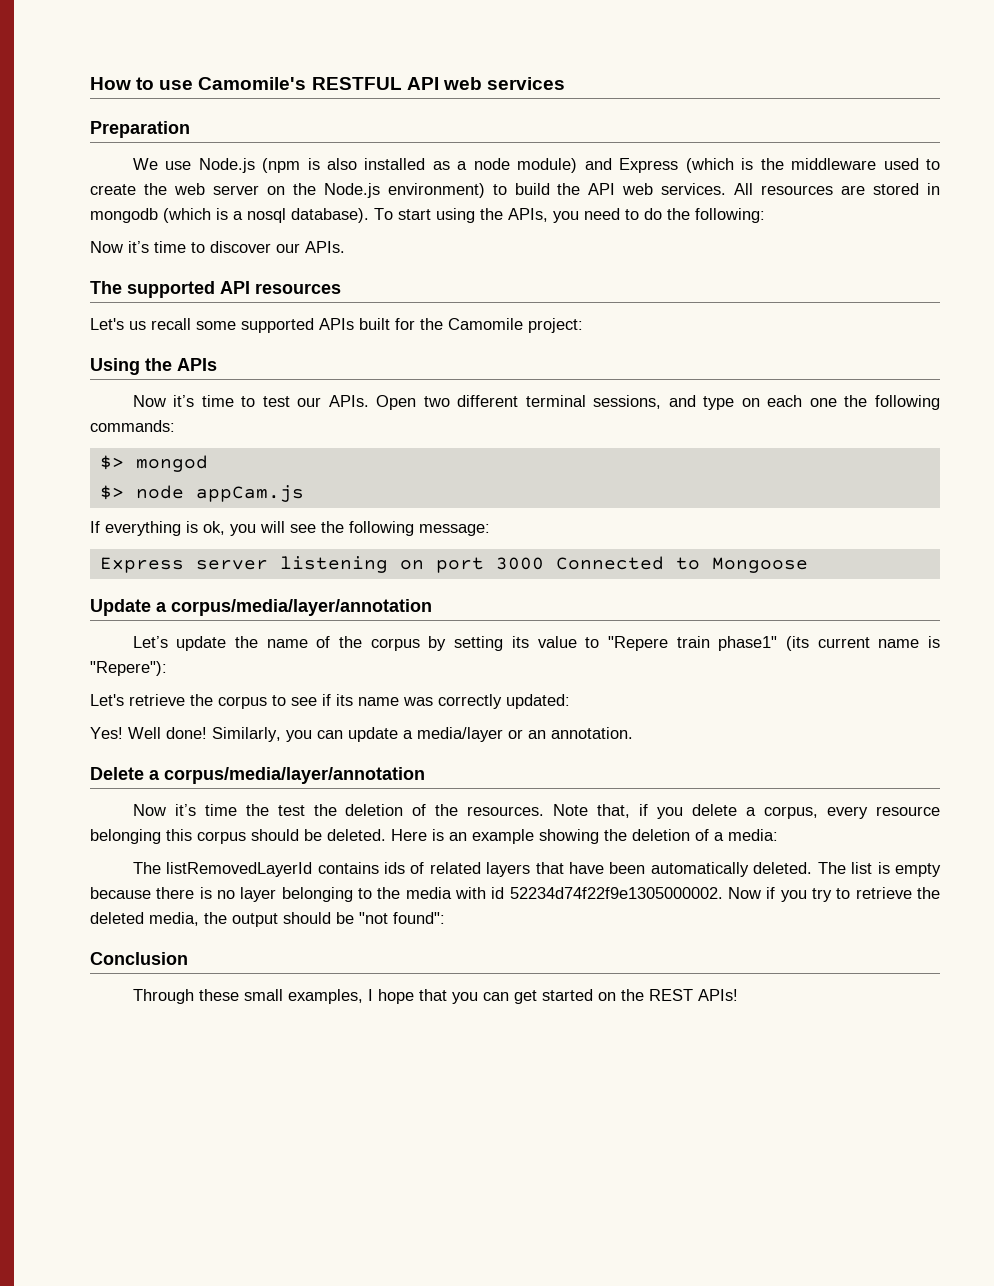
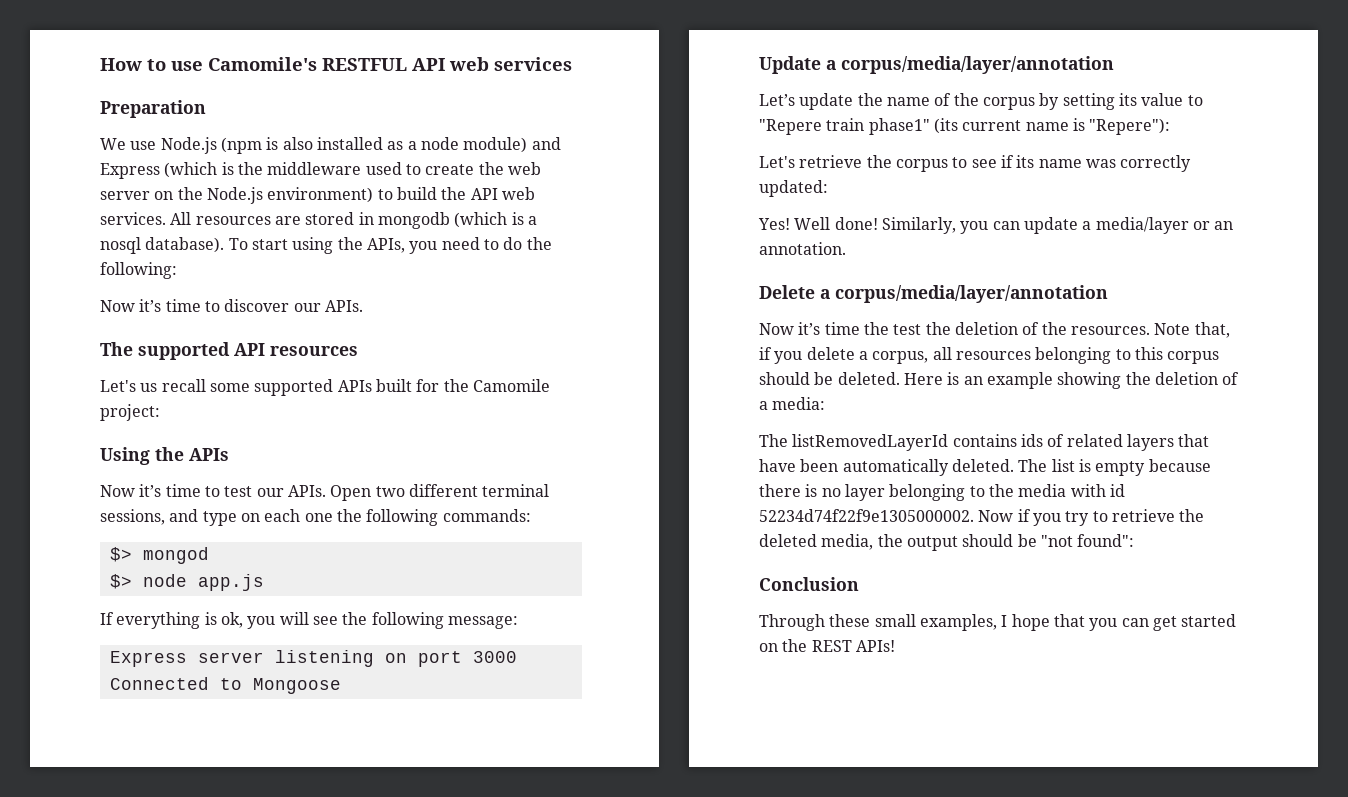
[195,485,304,502] appCam.js -> [197,574,264,591] app.js
[827,806,941,819] [90,829,161,844] every resource belonging -> [932,347,1131,364] all resources belonging to

